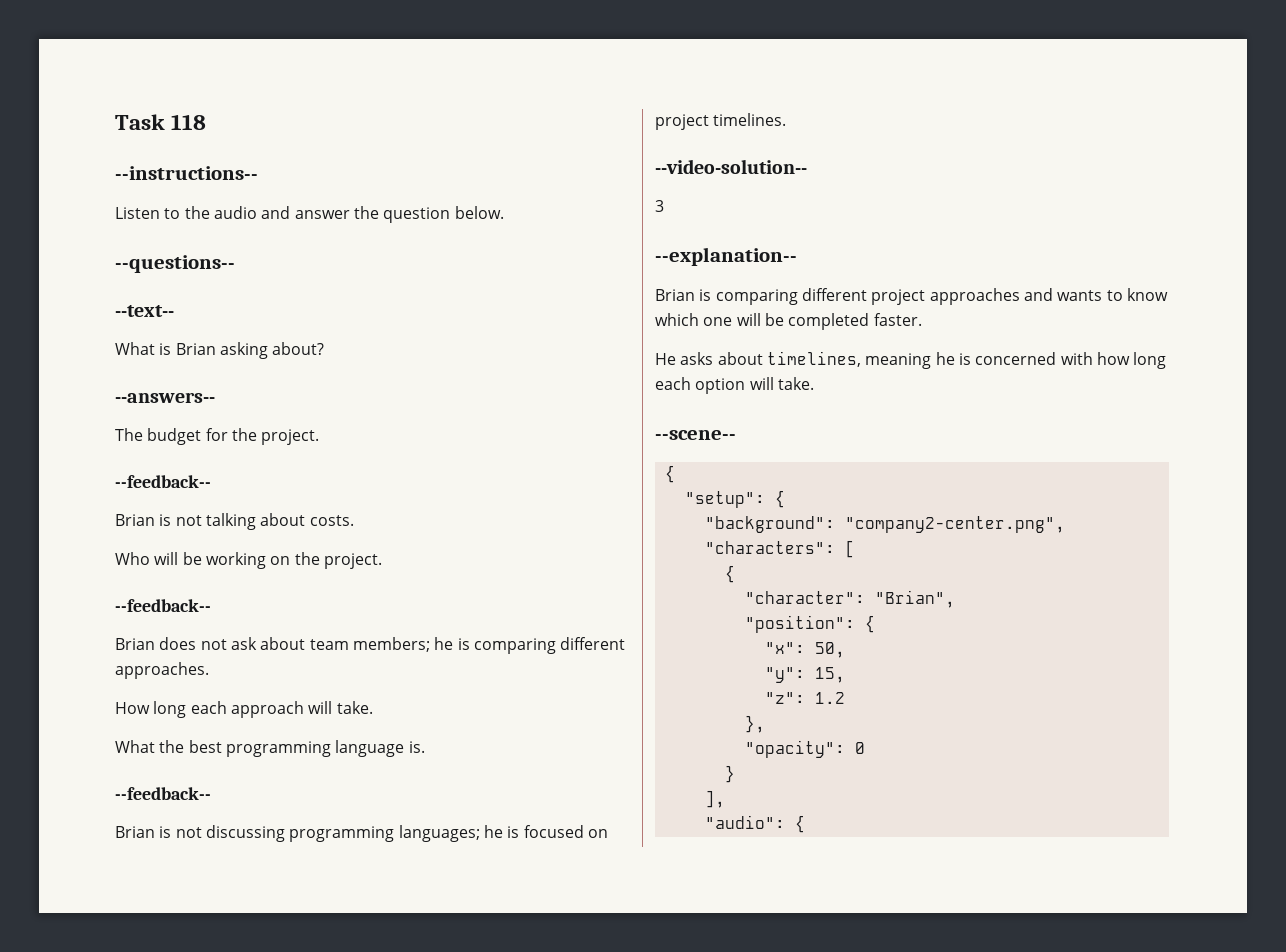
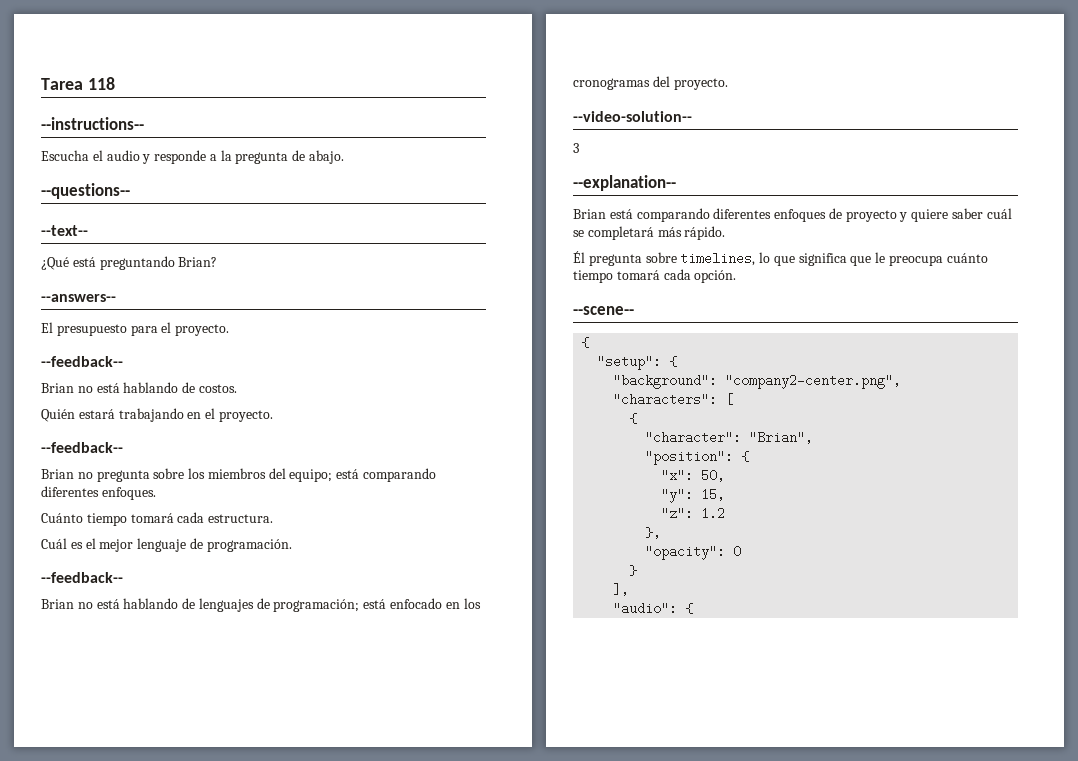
[115,114,165,130] Task -> [41,78,83,90] Tarea
[115,206,504,223] [115,255,235,273] [115,305,174,317] [115,342,325,359] [115,392,215,403] [115,428,320,445] [115,475,211,488] [115,513,354,530] [115,552,382,569] [115,599,211,612] [115,637,626,654] [115,662,209,679] [115,701,373,718] [115,740,425,757] [115,787,211,800] [115,825,608,842] [655,113,787,130] [655,159,807,174] [655,200,664,212] [655,247,797,266] [655,288,1168,305] [655,313,922,330] [655,351,1167,369] [655,377,814,394] Listen to the audio and answer the question below. // --questions-- // --text-- // What is Brian asking about? // --answers-- // The budget for the project. // --feedback-- // Brian is not talking about costs. // Who will be working on the project. // --feedback-- // Brian does not ask about team members; he is comparing different approaches. // How long each approach will take. // What the best programming language is. // --feedback-- // Brian is not discussing programming languages; he is focused on project timelines. // --video-solution-- // 3 // --explanation-- // Brian is comparing different project approaches and wants to know which one will be completed faster. // He asks about timelines, meaning he is concerned with how long each option will take. -> [41,150,345,164] [41,183,130,199] [41,225,88,236] [41,256,218,270] [41,294,116,302] [41,322,230,336] [41,356,123,367] [41,382,237,393] [41,408,273,422] [41,442,123,453] [41,468,437,482] [41,486,156,500] [41,512,274,526] [41,538,292,552] [41,572,123,583] [41,598,481,612] [573,76,728,90] [573,111,692,122] [573,143,579,153] [573,175,676,191] [573,208,1012,222] [573,226,726,240] [573,251,988,266] [573,269,737,283] Escucha el audio y responde a la pregunta de abajo. // --questions-- // --text-- // ¿Qué está preguntando Brian? // --answers-- // El presupuesto para el proyecto. // --feedback-- // Brian no está hablando de costos. // Quién estará trabajando en el proyecto. // --feedback-- // Brian no pregunta sobre los miembros del equipo; está comparando diferentes enfoques. // Cuánto tiempo tomará cada estructura. // Cuál es el mejor lenguaje de programación. // --feedback-- // Brian no está hablando de lenguajes de programación; está enfocado en los cronogramas del proyecto. // --video-solution-- // 3 // --explanation-- // Brian está comparando diferentes enfoques de proyecto y quiere saber cuál se completará más rápido. // Él pregunta sobre timelines, lo que significa que le preocupa cuánto tiempo tomará cada opción.

